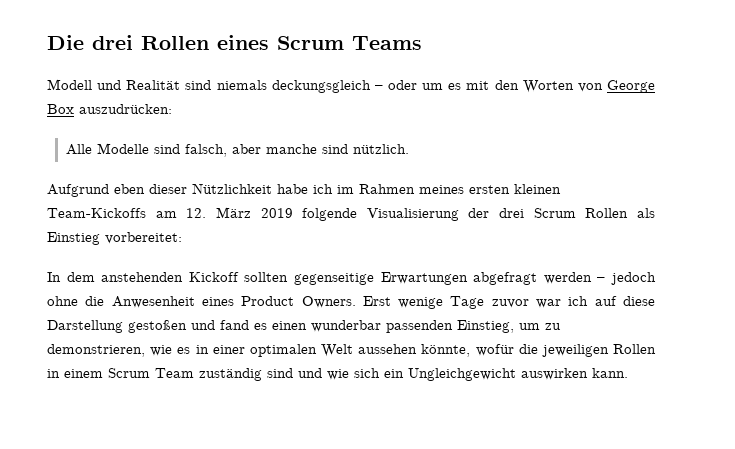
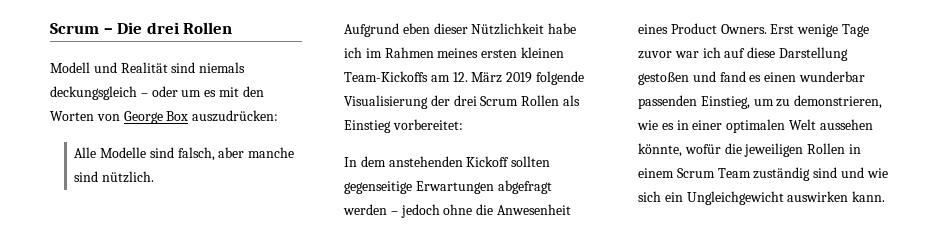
(47, 42) none -> [50,23,113,34] Scrum –
[217,35,422,50] eines Scrum Teams -> (233, 28) none

